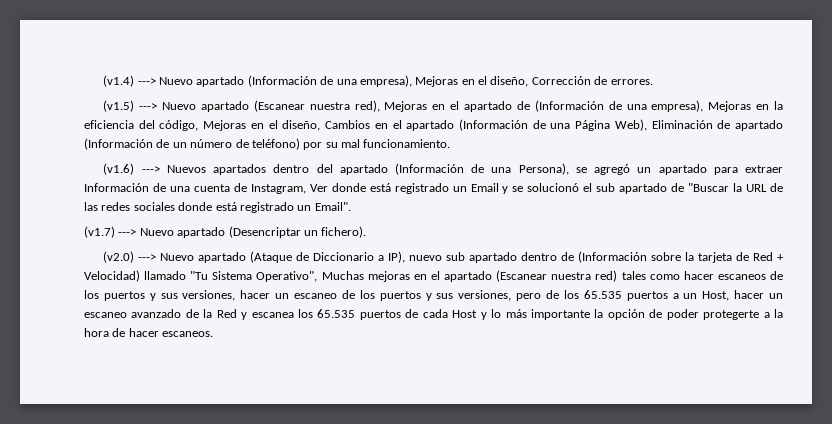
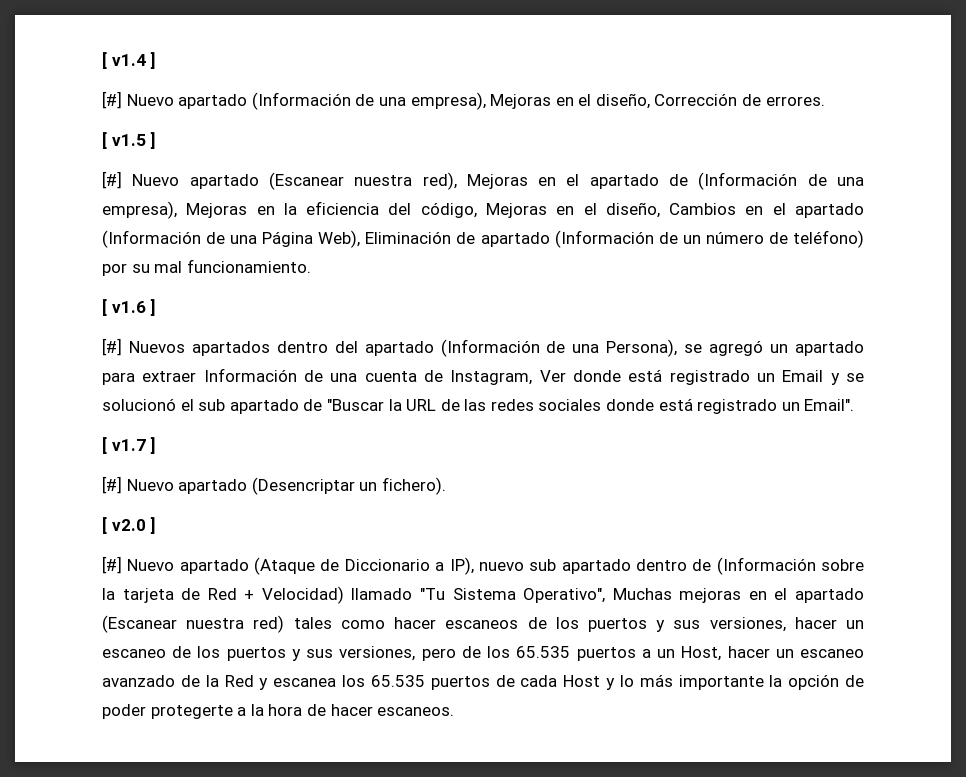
[103,75,156,87] (v1.4) ---> -> [102,52,156,69] [102,91,122,109] [ v1.4 ] // [#]
[103,100,158,112] (v1.5) ---> -> [102,132,156,149] [102,171,122,189] [ v1.5 ] // [#]
[103,163,160,175] (v1.6) ---> -> [102,299,156,316] [102,338,122,356] [ v1.6 ] // [#]
[84,226,137,238] (v1.7) ---> -> [102,437,156,454] [102,476,122,494] [ v1.7 ] // [#]
[103,251,157,263] (v2.0) ---> -> [102,517,156,534] [102,556,122,574] [ v2.0 ] // [#]

